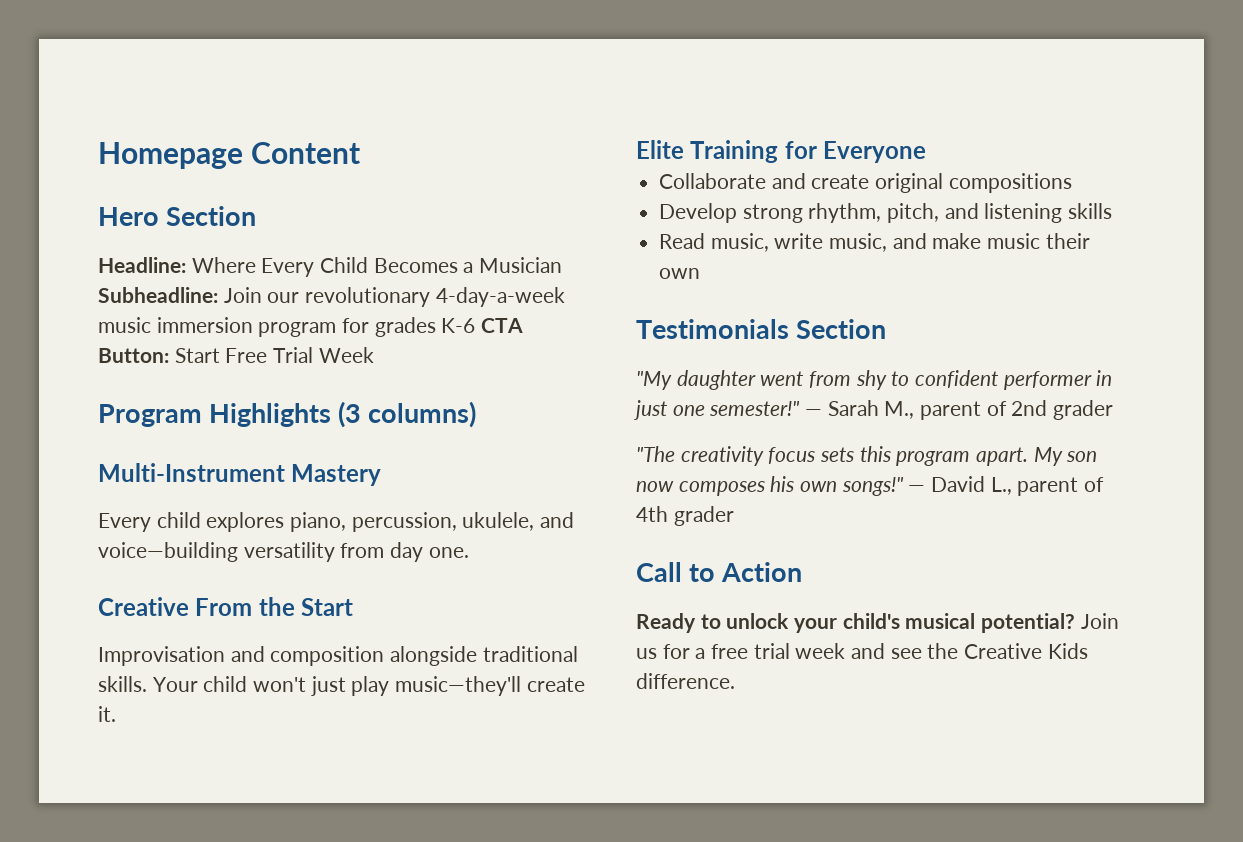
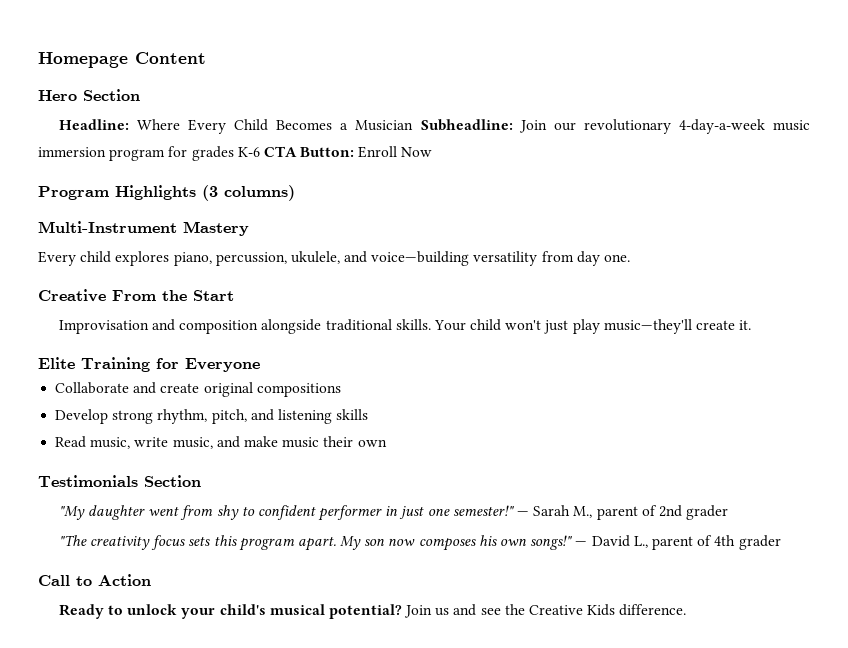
[174,347,374,363] Start Free Trial Week -> [358,146,433,158] Enroll Now
[662,643,846,659] for a free trial week -> (450, 612) none

